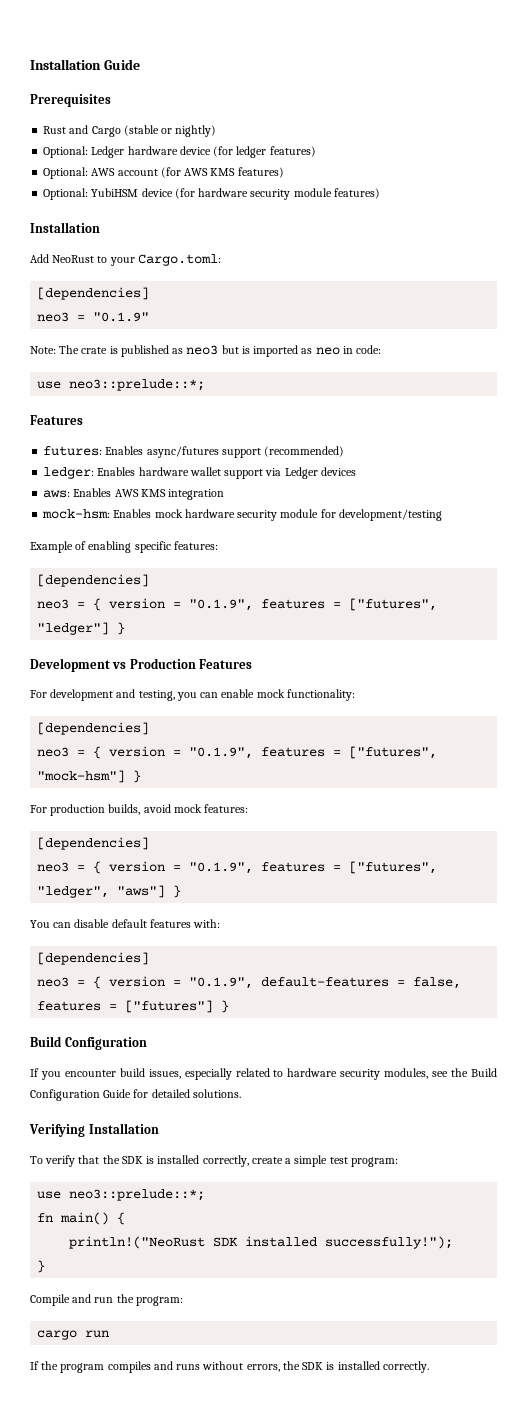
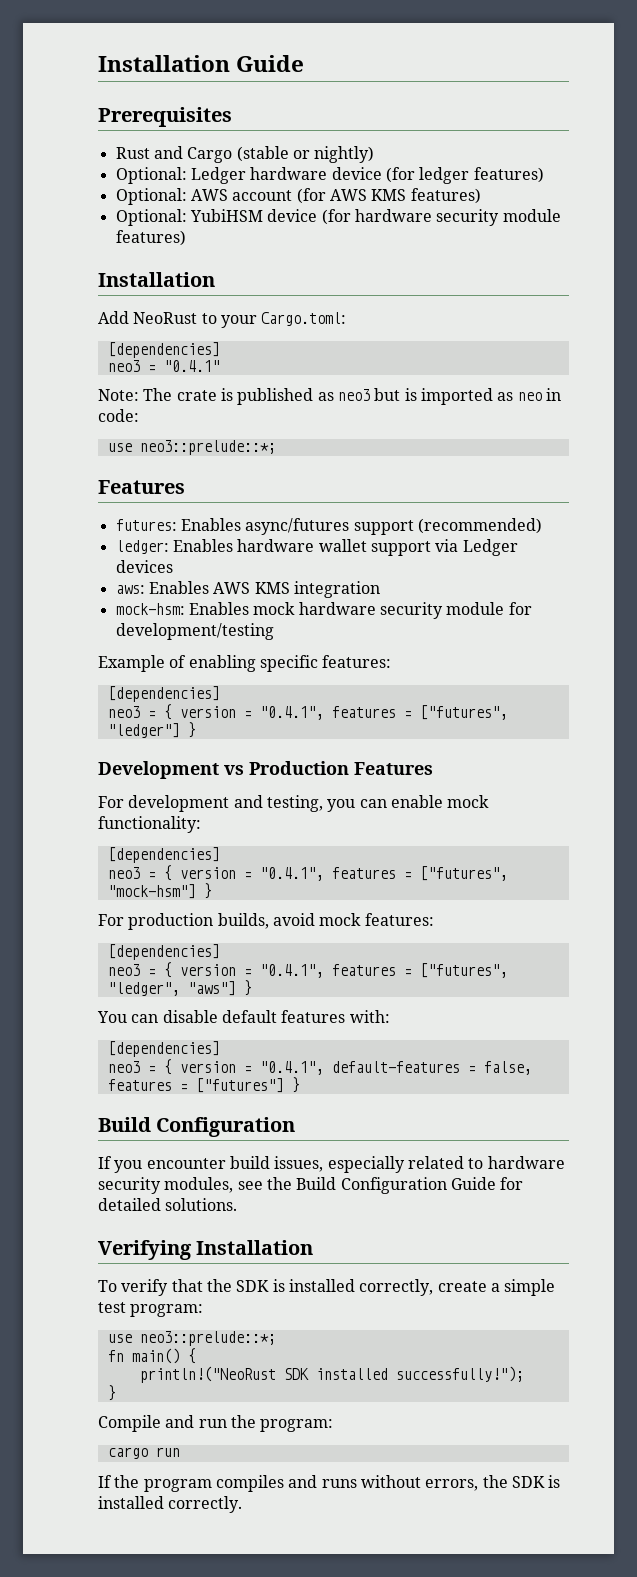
[93,312,150,322] "0.1.9" -> [163,360,220,372] "0.4.1"
[189,599,254,611] "0.1.9", -> [259,706,324,720] "0.4.1",
[189,747,254,759] "0.1.9", -> [259,867,324,881] "0.4.1",
[189,862,254,874] "0.1.9", -> [259,964,324,978] "0.4.1",
[189,977,254,989] "0.1.9", -> [259,1061,324,1075] "0.4.1",

